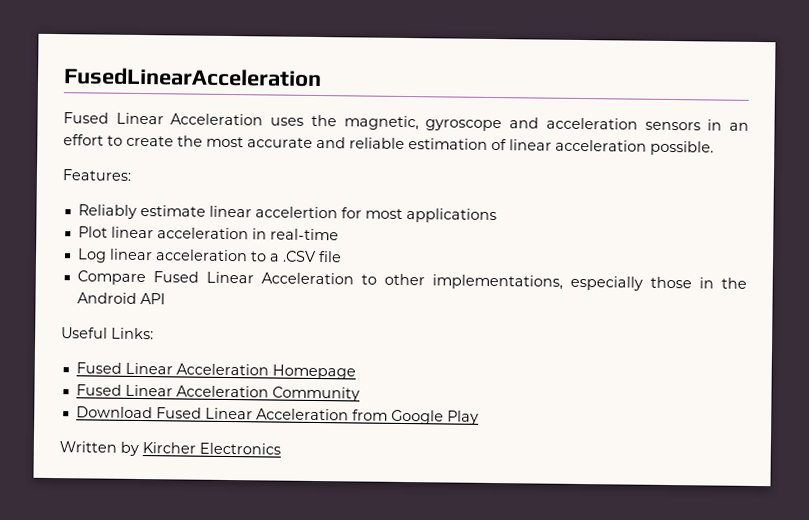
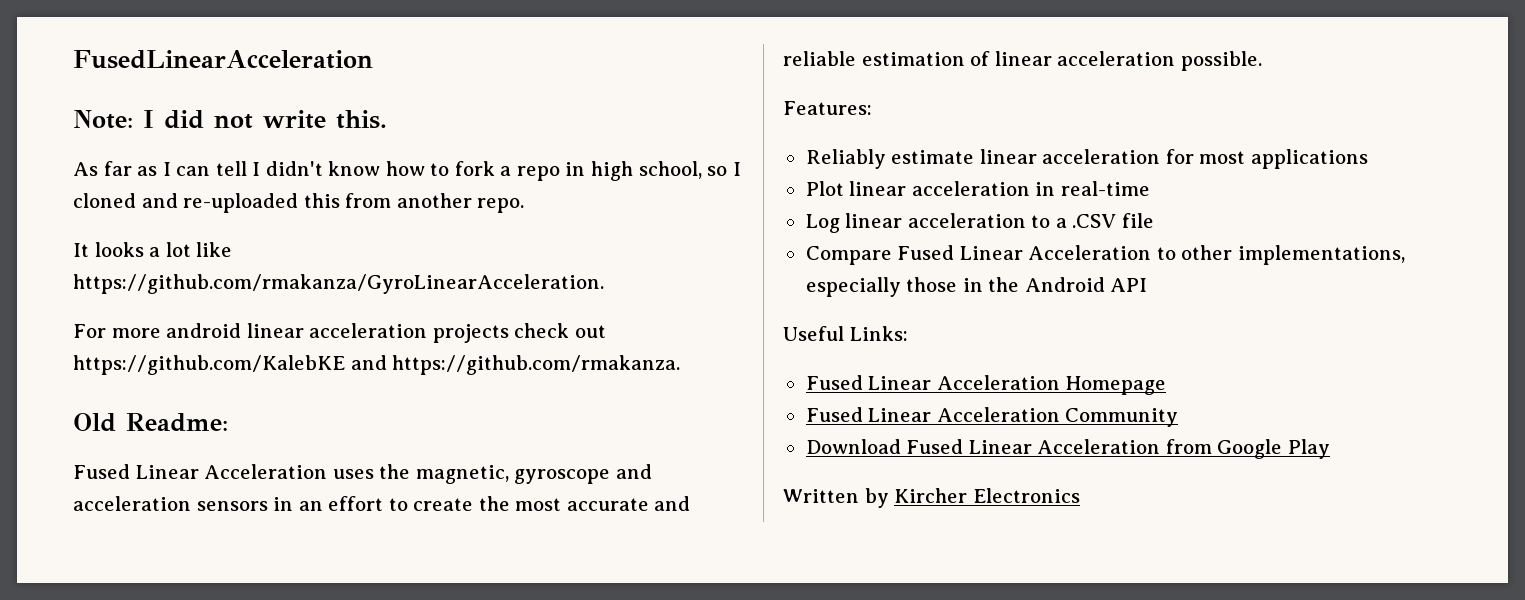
(322, 77) none -> [73,110,387,129] [73,161,741,181] [73,193,525,213] [73,242,233,257] [73,274,604,294] [73,323,606,343] [73,355,681,375] [73,413,228,432] // Note: I did not write this. // As far as I can tell I didn't know how to fork a repo in high school, so I cloned and re-uploaded this from another repo. // It looks a lot like https://github.com/rmakanza/GyroLinearAcceleration. // For more android linear acceleration projects check out https://github.com/KalebKE and https://github.com/rmakanza. // Old Readme:
[254,206,338,219] accelertion -> [1042,149,1161,164] acceleration

